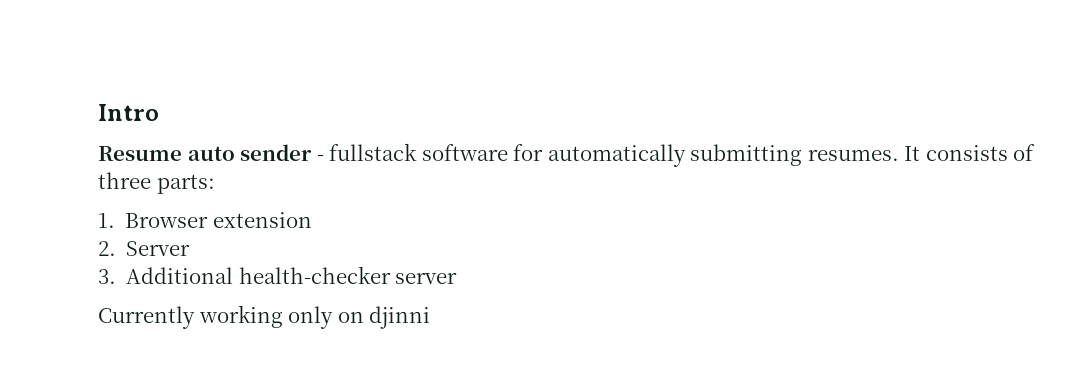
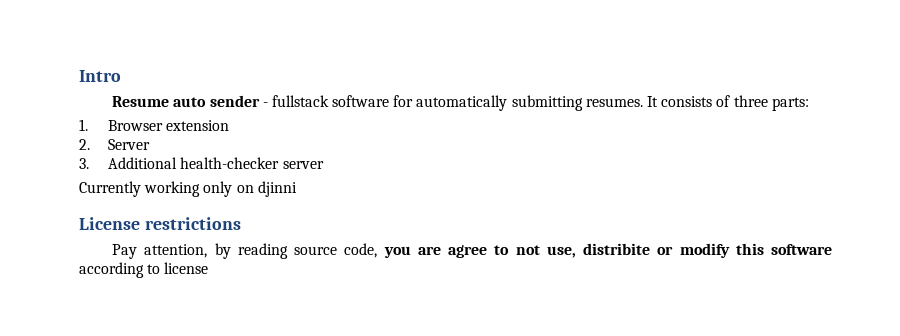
(431, 317) none -> [79,217,241,230] [112,243,832,259] [79,262,209,278] // License restrictions // Pay attention, by reading source code, you are agree to not use, distribite or modify this software according to license

